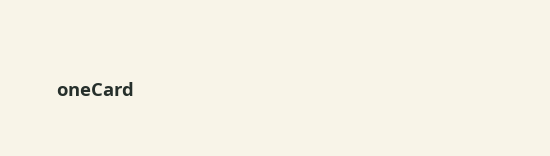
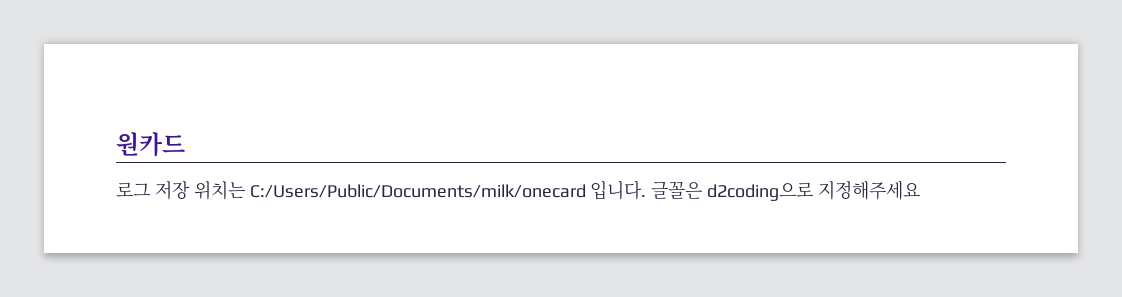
[57,82,134,96] oneCard -> [116,132,185,157] [116,180,921,201] 원카드 // 로그 저장 위치는 C:/Users/Public/Documents/milk/onecard 입니다. 글꼴은 d2coding으로 지정해주세요

